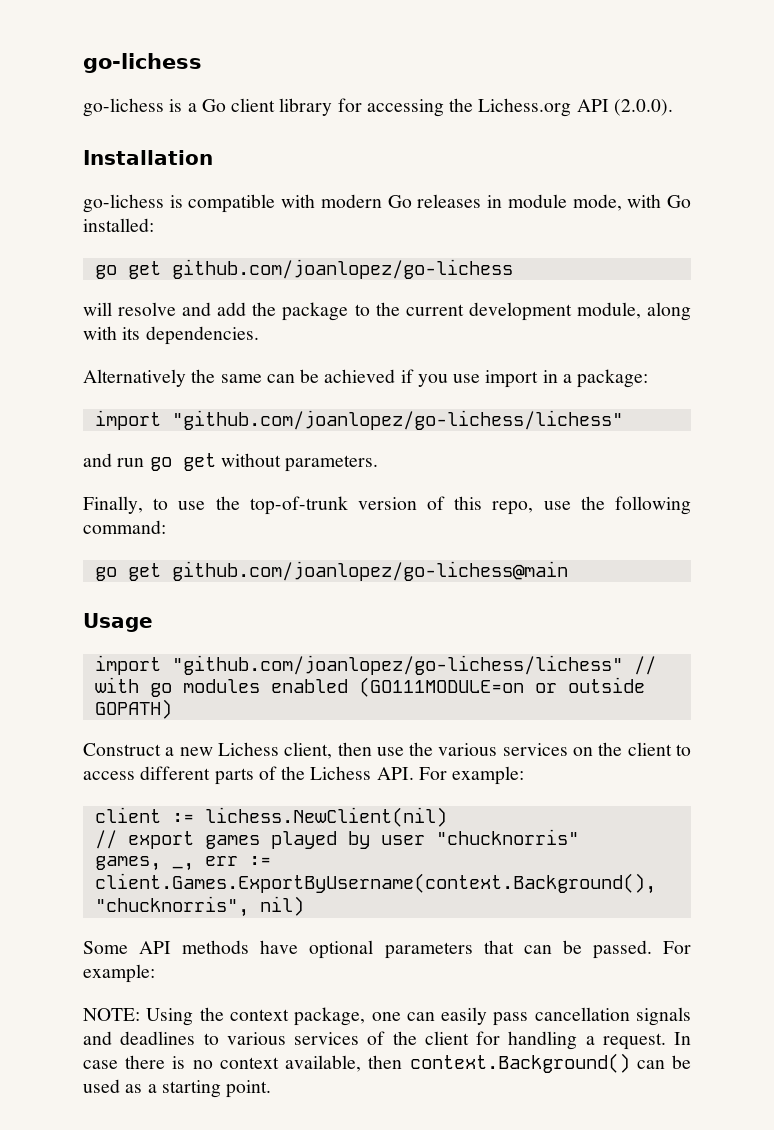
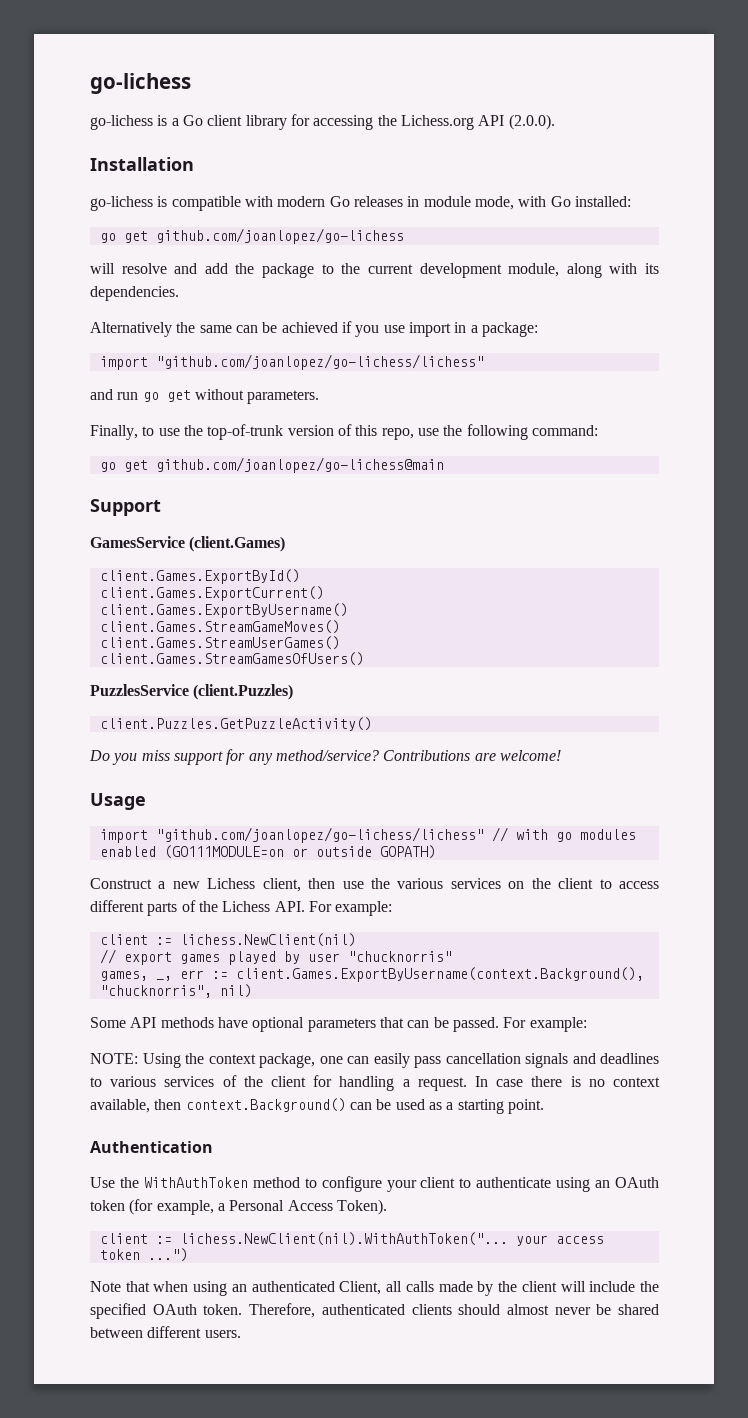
(568, 571) none -> [90,499,161,516] [90,536,286,552] [99,569,300,584] [99,586,324,601] [99,603,348,618] [99,620,340,634] [99,636,340,650] [99,652,364,666] [90,684,294,700] [99,717,372,731] [89,749,561,765] // Support // GamesService (client.Games) // client.Games.ExportById() // client.Games.ExportCurrent() // client.Games.ExportByUsername() // client.Games.StreamGameMoves() // client.Games.StreamUserGames() // client.Games.StreamGamesOfUsers() // PuzzlesService (client.Puzzles) // client.Puzzles.GetPuzzleActivity() // Do you miss support for any method/service? Contributions are welcome!
(272, 1089) none -> [90,1141,213,1153] [90,1176,659,1192] [90,1199,387,1215] [99,1232,604,1246] [99,1248,188,1262] [90,1281,660,1296] [90,1303,659,1319] [90,1326,241,1338] // Authentication // Use the WithAuthToken method to configure your client to authenticate using an OAuth token (for example, a Personal Access Token). // client := lichess.NewClient(nil).WithAuthToken("... your access token ...") // Note that when using an authenticated Client, all calls made by the client will include the specified OAuth token. Therefore, authenticated clients should almost never be shared between different users.

